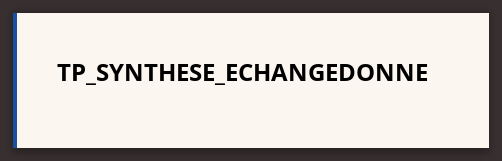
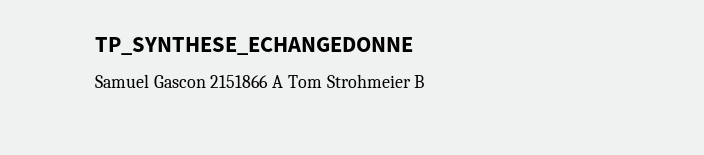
(428, 74) none -> [95,74,425,88] // Samuel Gascon 2151866 A Tom Strohmeier B

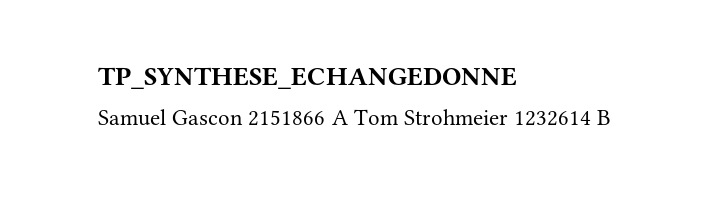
(411, 81) none -> [514,111,592,126] 1232614

